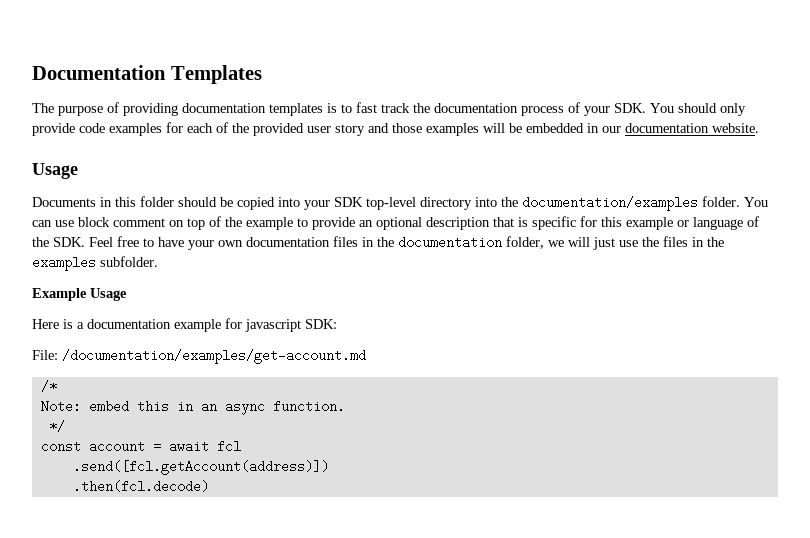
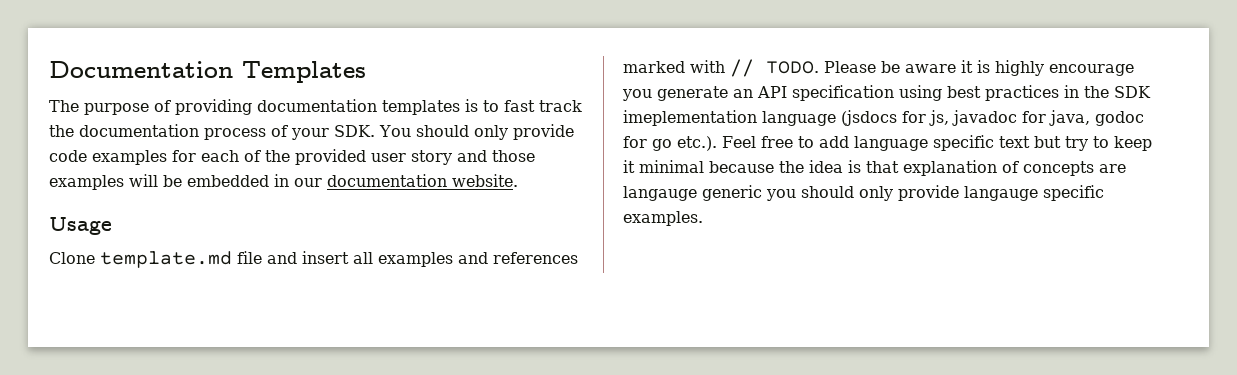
[32,196,768,211] [32,216,759,230] [32,236,724,250] [32,256,158,271] [32,288,127,301] [32,318,337,332] [32,349,366,364] [40,380,57,393] [40,400,345,415] [48,420,65,433] [40,440,241,453] [72,460,329,475] [72,480,209,493] Documents in this folder should be copied into your SDK top-level directory into the documentation/examples folder. You can use block comment on top of the example to provide an optional description that is specific for this example or language of the SDK. Feel free to have your own documentation files in the documentation folder, we will just use the files in the examples subfolder. // Example Usage // Here is a documentation example for javascript SDK: // File: /documentation/examples/get-account.md // /* // Note: embed this in an async function. // */ // const account = await fcl // .send([fcl.getAccount(address)]) // .then(fcl.decode) -> [49,251,578,268] [623,59,1134,77] [622,85,1151,101] [623,110,1144,126] [623,135,1152,151] [623,160,1126,176] [623,185,1104,201] [623,211,703,226] Clone template.md file and insert all examples and references marked with // TODO. Please be aware it is highly encourage you generate an API specification using best practices in the SDK imeplementation language (jsdocs for js, javadoc for java, godoc for go etc.). Feel free to add language specific text but try to keep it minimal because the idea is that explanation of concepts are langauge generic you should only provide langauge specific examples.

